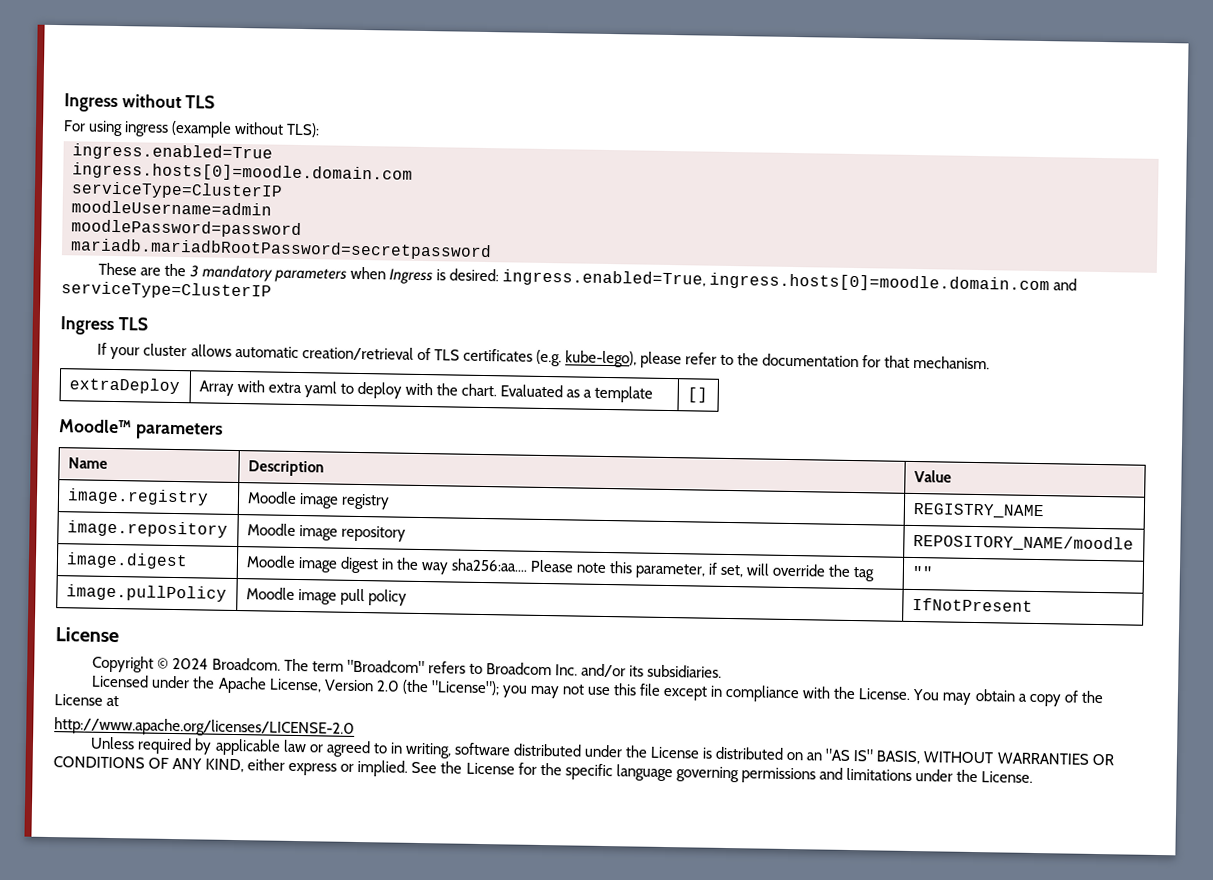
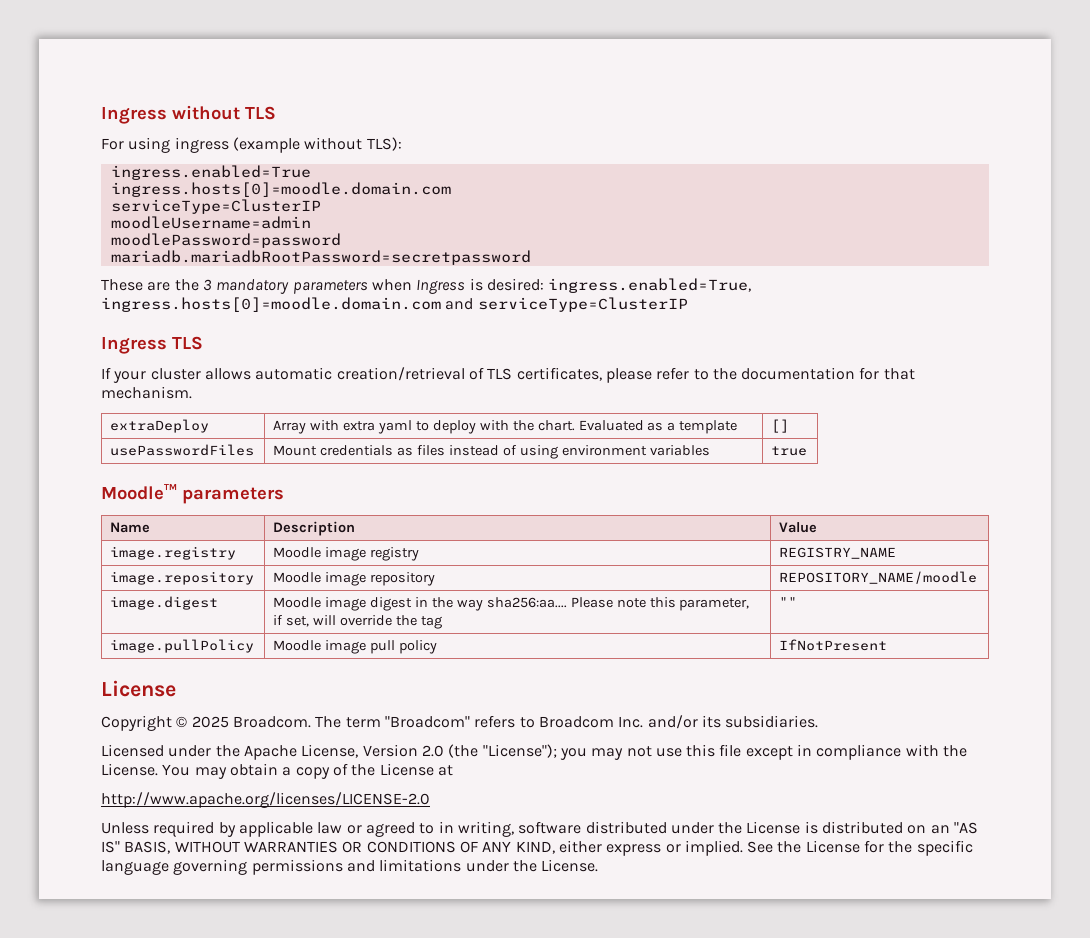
[462,348,637,368] certificates (e.g. kube-lego), -> [516,367,602,381] certificates,
(708, 395) none -> [110,444,255,456] [273,445,710,459] [771,446,808,456] // usePasswordFiles | Mount credentials as files instead of using environment variables | true
[172,657,209,670] 2024 -> [191,716,229,728] 2025

